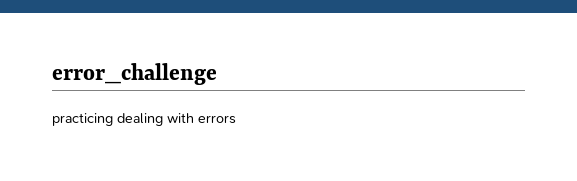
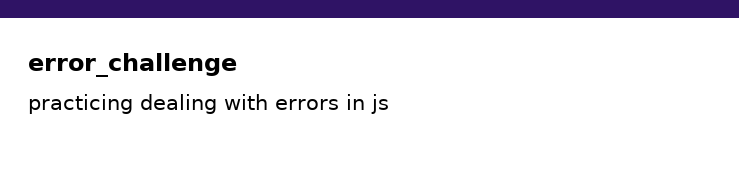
(236, 119) none -> [346,94,389,114] in js

